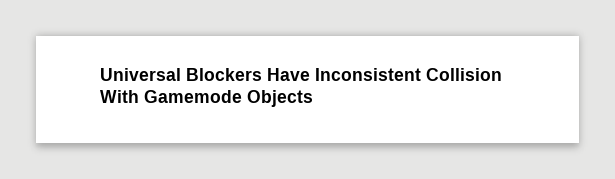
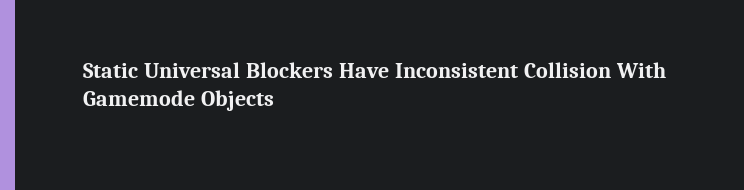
(100, 74) none -> [83,63,138,78] Static

